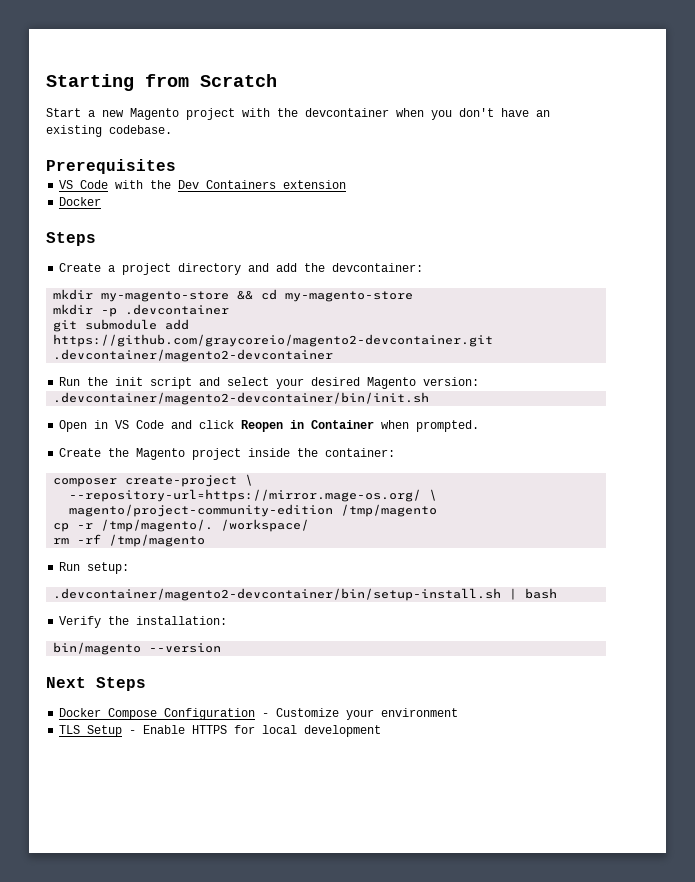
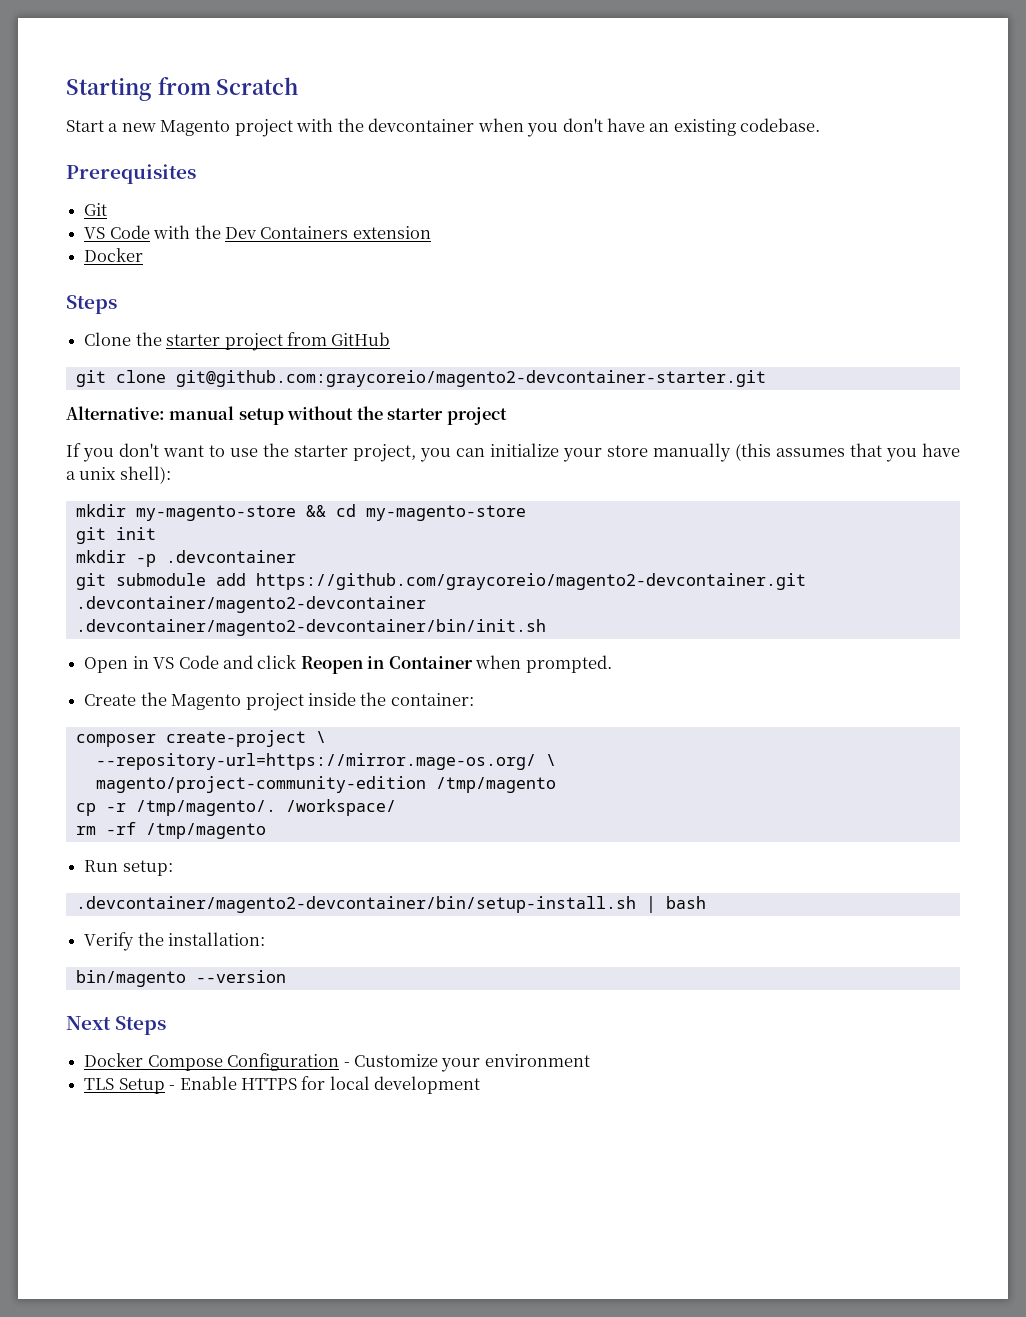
(176, 166) none -> [84,203,108,216] // Git
[59,263,424,275] Create a project directory and add the devcontainer: -> [84,332,391,351] [75,370,766,387] [66,406,507,425] [66,443,960,462] [66,466,171,484] Clone the starter project from GitHub // git clone git@github.com:graycoreio/magento2-devcontainer-starter.git // Alternative: manual setup without the starter project // If you don't want to use the starter project, you can initialize your store manually (this assumes that you have a unix shell):
(414, 296) none -> [75,527,156,544] // git init
[59,377,480,389] // Run the init script and select your desired Magento version: -> (426, 604) none

